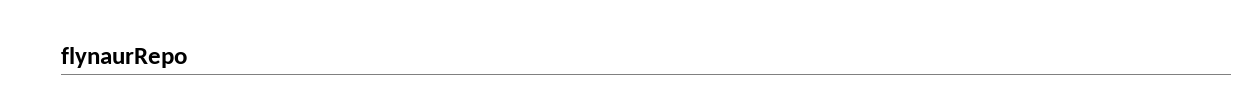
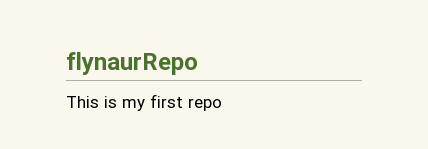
(187, 57) none -> [66,94,222,111] // This is my first repo

